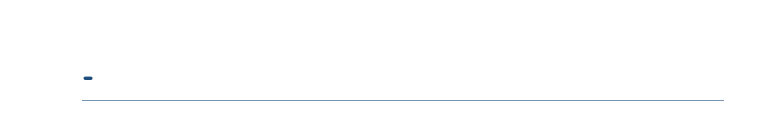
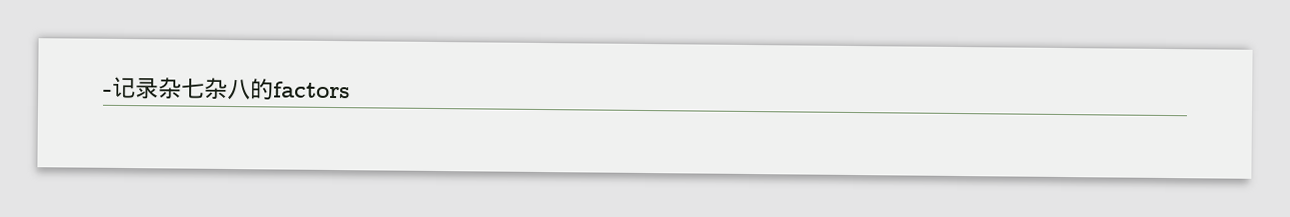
(94, 82) none -> [112,76,350,101] 记录杂七杂八的factors

